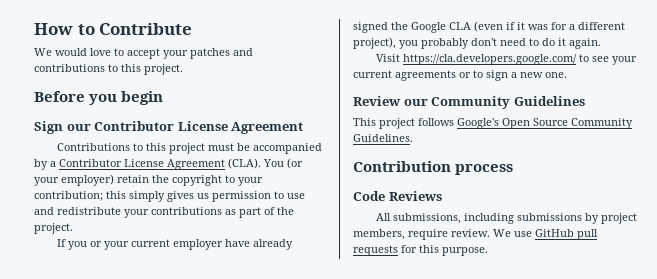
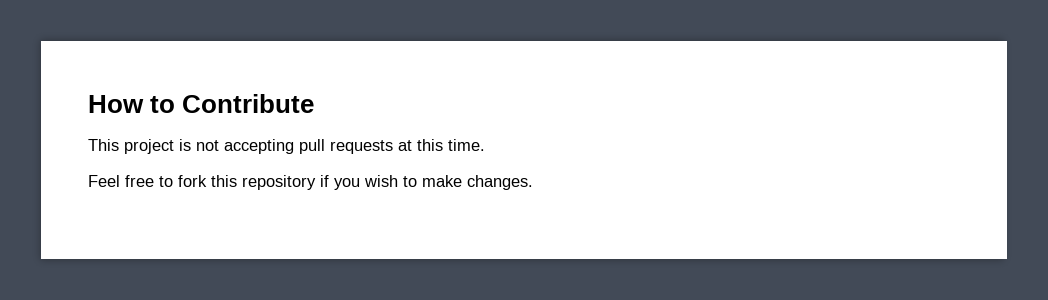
[34,48,253,59] [34,64,183,75] [34,91,164,105] [34,121,304,134] [56,143,322,154] [34,158,303,170] [34,174,263,186] [34,191,305,202] [34,207,294,218] [34,223,73,234] [56,239,293,250] [353,21,625,33] [353,37,601,49] [375,54,637,65] [353,70,567,81] [353,96,585,109] [353,118,633,129] [353,134,413,142] [353,161,514,175] [353,191,442,201] [375,213,637,224] [353,229,598,240] [353,245,488,256] We would love to accept your patches and contributions to this project. // Before you begin // Sign our Contributor License Agreement // Contributions to this project must be accompanied by a Contributor License Agreement (CLA). You (or your employer) retain the copyright to your contribution; this simply gives us permission to use and redistribute your contributions as part of the project. // If you or your current employer have already signed the Google CLA (even if it was for a different project), you probably don't need to do it again. // Visit https://cla.developers.google.com/ to see your current agreements or to sign a new one. // Review our Community Guidelines // This project follows Google's Open Source Community Guidelines. // Contribution process // Code Reviews // All submissions, including submissions by project members, require review. We use GitHub pull requests for this purpose. -> [88,139,485,154] [88,175,533,190] This project is not accepting pull requests at this time. // Feel free to fork this repository if you wish to make changes.

